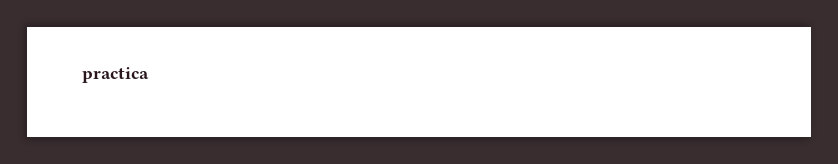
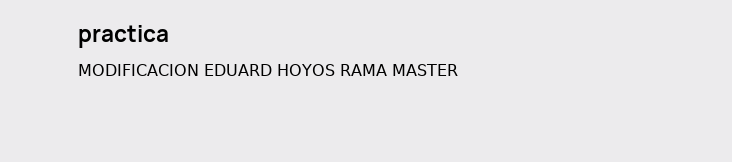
(149, 75) none -> [78,64,458,76] // MODIFICACION EDUARD HOYOS RAMA MASTER

